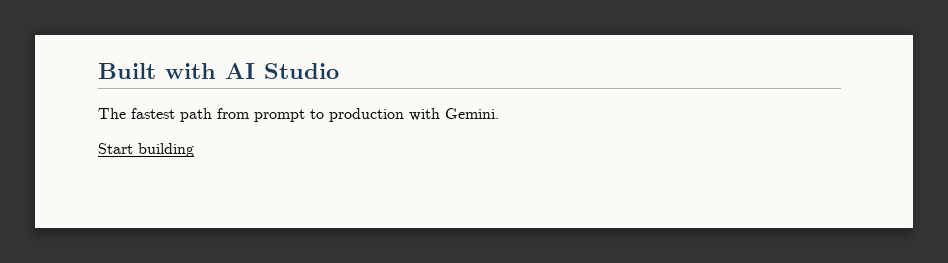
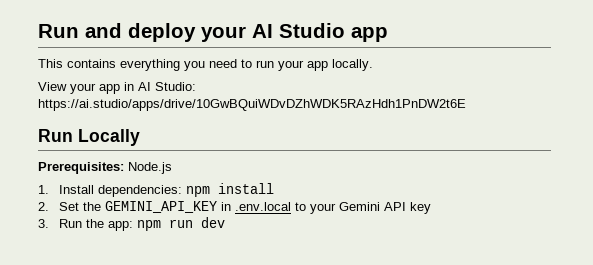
[98,63,339,79] [98,108,499,122] [98,143,194,157] Built with AI Studio // The fastest path from prompt to production with Gemini. // Start building -> [38,23,388,42] [38,59,373,71] [38,82,196,94] [38,99,466,111] [38,129,140,146] [38,162,172,174] [38,183,274,197] [38,201,431,214] [38,217,225,231] Run and deploy your AI Studio app // This contains everything you need to run your app locally. // View your app in AI Studio: https://ai.studio/apps/drive/10GwBQuiWDvDZhWDK5RAzHdh1PnDW2t6E // Run Locally // Prerequisites: Node.js // 1. Install dependencies: npm install // 2. Set the GEMINI_API_KEY in .env.local to your Gemini API key // 3. Run the app: npm run dev

